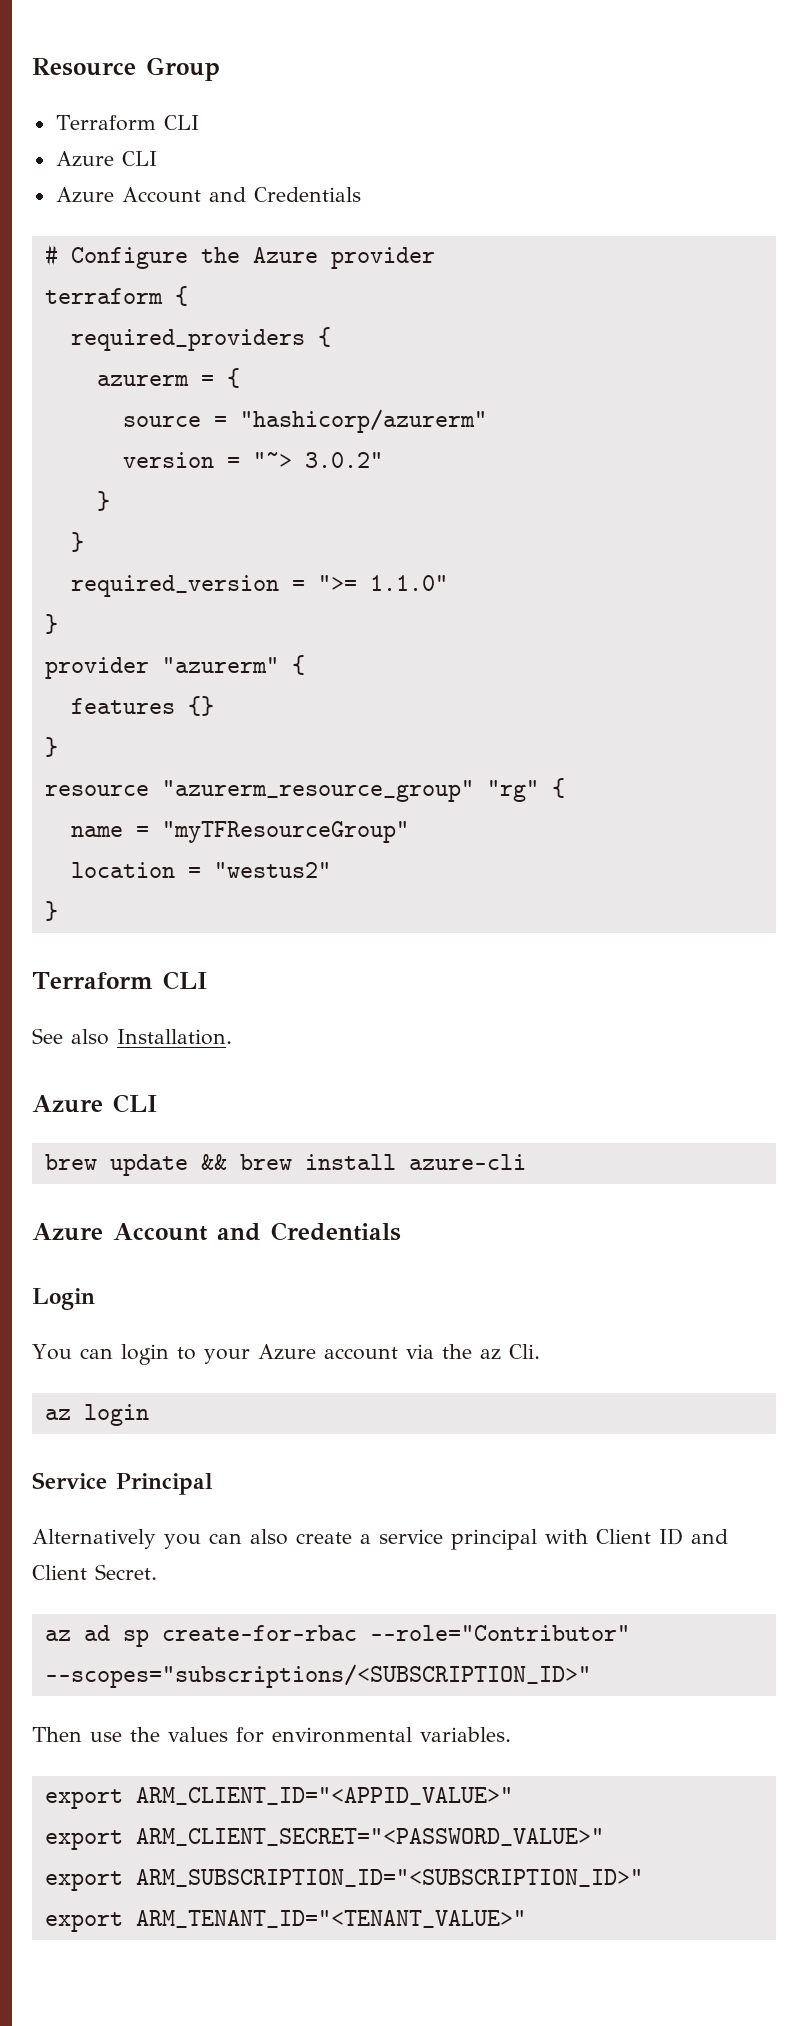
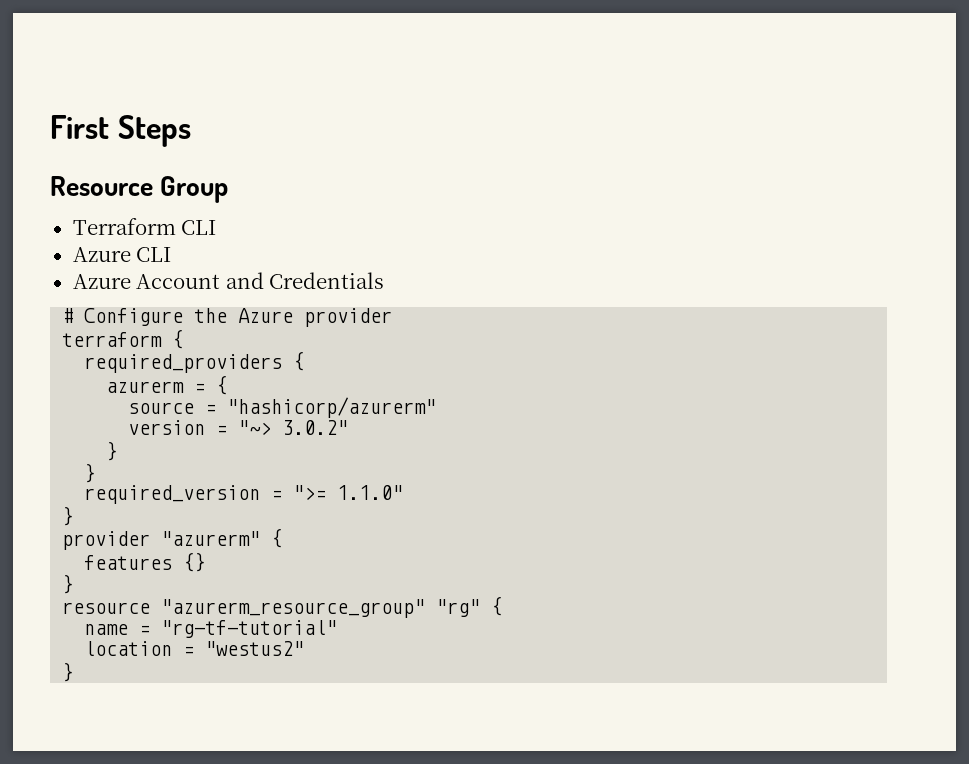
(32, 67) none -> [50,115,191,147] First Steps //
[161,821,409,843] "myTFResourceGroup" -> [161,620,338,638] "rg-tf-tutorial"
[32,971,207,990] [32,1028,232,1045] [32,1094,157,1113] [44,1154,526,1176] [32,1222,401,1241] [32,1288,95,1310] [32,1344,540,1365] [44,1404,149,1426] [32,1472,213,1495] [32,1528,728,1550] [32,1564,157,1580] [44,1625,630,1647] [44,1664,591,1688] [32,1727,511,1743] [44,1787,513,1809] [44,1828,604,1850] [44,1869,643,1891] [44,1910,526,1932] // Terraform CLI // See also Installation. // Azure CLI // brew update && brew install azure-cli // Azure Account and Credentials // Login // You can login to your Azure account via the az Cli. // az login // Service Principal // Alternatively you can also create a service principal with Client ID and Client Secret. // az ad sp create-for-rbac --role="Contributor" --scopes="subscriptions/<SUBSCRIPTION_ID>" // Then use the values for environmental variables. // export ARM_CLIENT_ID="<APPID_VALUE>" // export ARM_CLIENT_SECRET="<PASSWORD_VALUE>" // export ARM_SUBSCRIPTION_ID="<SUBSCRIPTION_ID>" // export ARM_TENANT_ID="<TENANT_VALUE>" -> (74, 672) none

